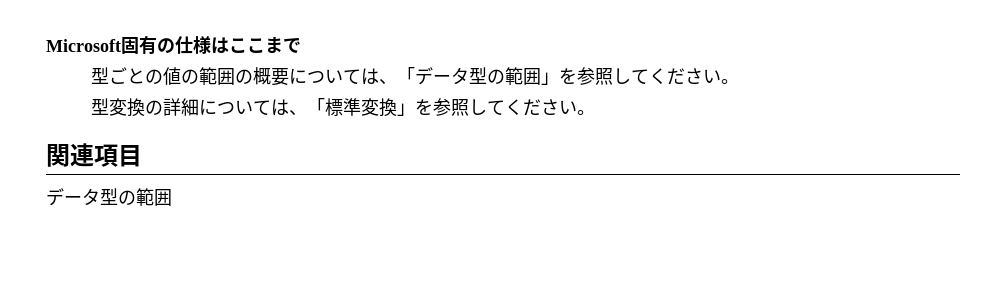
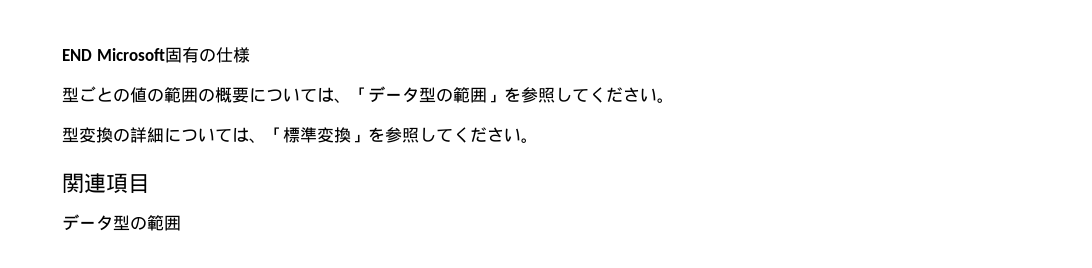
(46, 45) none -> [62,49,92,61] END
[211,37,301,54] はここまで -> (250, 55) none

